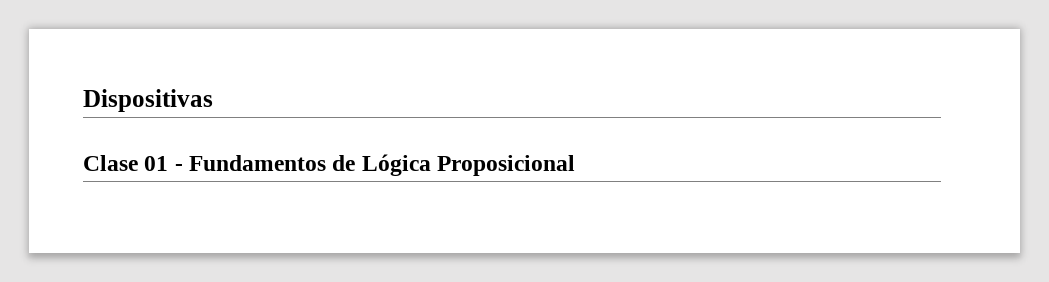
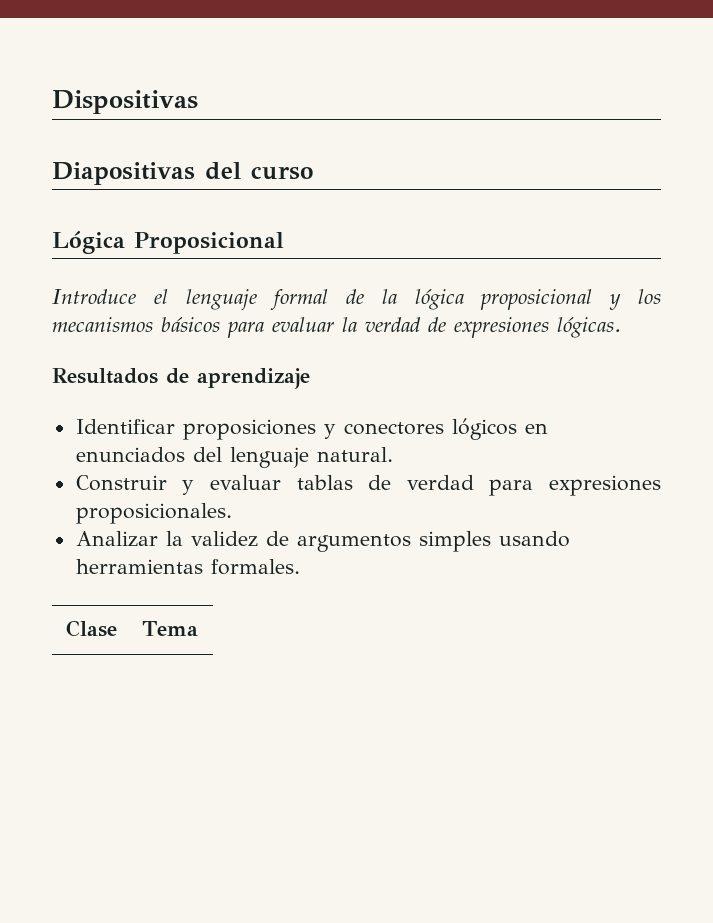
[83,154,576,176] Clase 01 - Fundamentos de Lógica Proposicional -> [52,162,313,185] [52,231,284,254] [52,289,661,310] [52,317,621,338] [52,368,310,389] [75,418,548,440] [75,447,393,468] [75,475,661,496] [75,503,232,524] [75,531,570,552] [75,559,300,575] [65,620,117,637] [141,621,198,636] Diapositivas del curso // Lógica Proposicional // Introduce el lenguaje formal de la lógica proposicional y los mecanismos básicos para evaluar la verdad de expresiones lógicas. // Resultados de aprendizaje // Identificar proposiciones y conectores lógicos en enunciados del lenguaje natural. // Construir y evaluar tablas de verdad para expresiones proposicionales. // Analizar la validez de argumentos simples usando herramientas formales. // Clase | Tema

